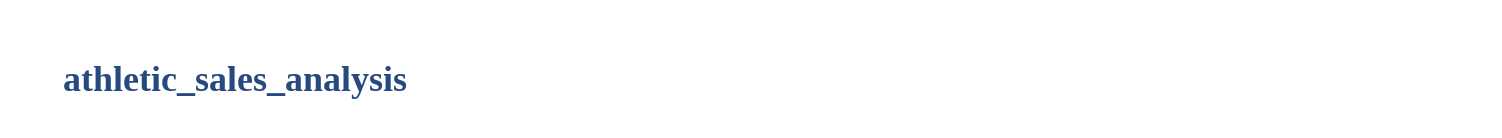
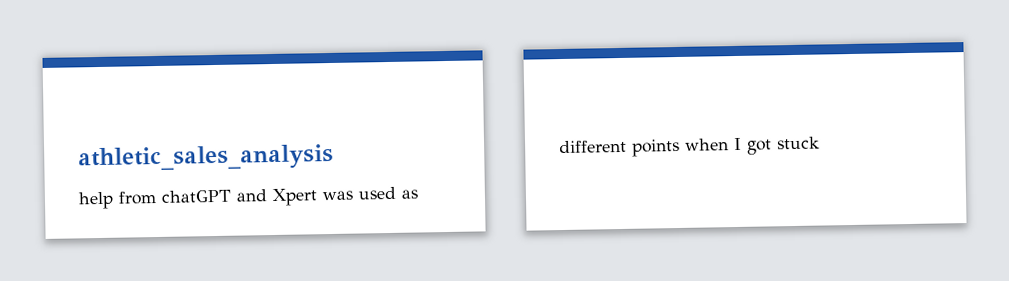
(407, 82) none -> [78,186,418,210] [559,136,820,157] // help from chatGPT and Xpert was used as different points when I got stuck

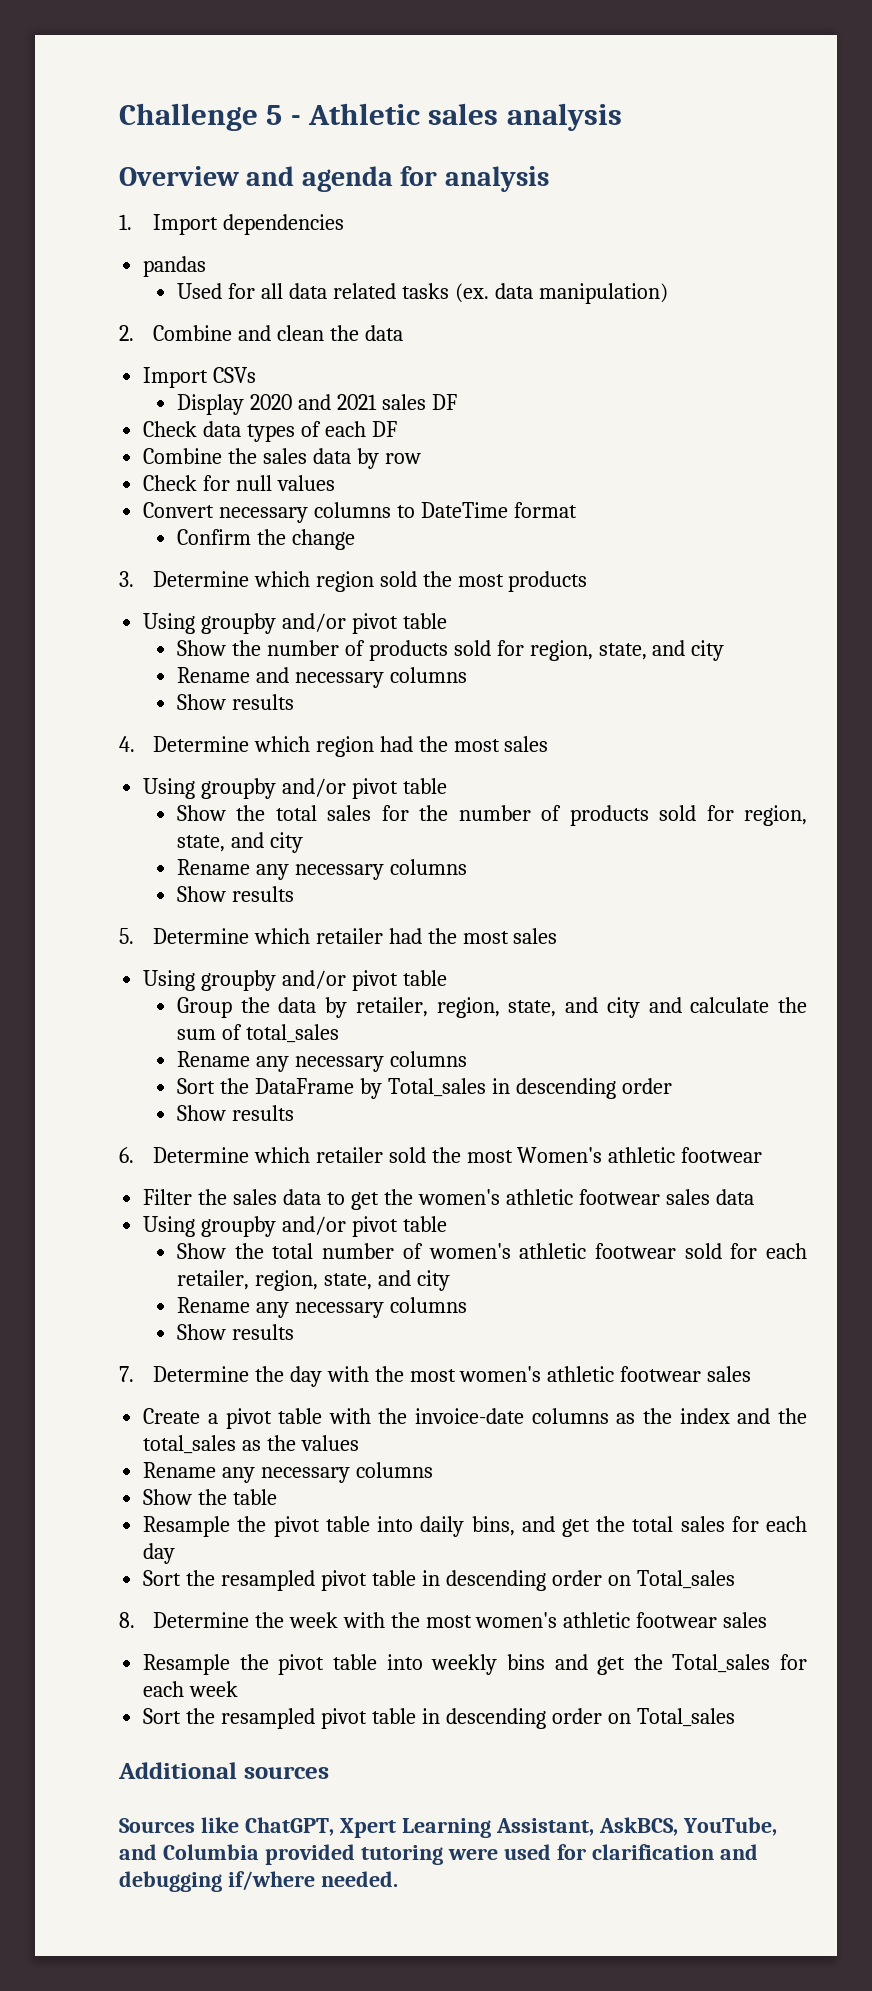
[78,143,334,173] [78,186,418,210] [559,136,820,157] athletic_sales_analysis // help from chatGPT and Xpert was used as different points when I got stuck -> [119,103,622,131] [119,166,549,192] [119,214,344,235] [143,256,207,277] [177,283,668,304] [119,325,403,341] [143,367,257,388] [177,394,457,415] [143,421,397,442] [143,448,421,469] [143,475,336,491] [143,502,577,523] [177,529,355,550] [119,571,588,592] [143,613,447,634] [177,640,725,661] [177,667,467,688] [177,694,294,710] [119,736,549,757] [143,778,447,799] [177,805,807,826] [177,832,303,853] [177,859,467,880] [177,886,294,902] [119,928,558,944] [143,970,447,991] [177,997,807,1018] [177,1024,339,1043] [177,1051,467,1072] [177,1078,672,1099] [177,1105,294,1121] [119,1147,763,1163] [143,1189,754,1210] [143,1216,447,1237] [177,1243,808,1259] [177,1270,450,1291] [177,1297,467,1318] [177,1324,294,1340] [119,1366,752,1387] [143,1408,807,1429] [143,1435,360,1454] [143,1462,434,1483] [143,1489,278,1505] [143,1516,808,1537] [143,1543,176,1564] [143,1570,735,1591] [119,1612,768,1628] [143,1654,807,1675] [143,1681,239,1697] [143,1708,735,1729] [118,1762,329,1779] [119,1817,777,1838] [119,1844,758,1865] [119,1871,398,1892] Challenge 5 - Athletic sales analysis // Overview and agenda for analysis // 1. Import dependencies // pandas // Used for all data related tasks (ex. data manipulation) // 2. Combine and clean the data // Import CSVs // Display 2020 and 2021 sales DF // Check data types of each DF // Combine the sales data by row // Check for null values // Convert necessary columns to DateTime format // Confirm the change // 3. Determine which region sold the most products // Using groupby and/or pivot table // Show the number of products sold for region, state, and city // Rename and necessary columns // Show results // 4. Determine which region had the most sales // Using groupby and/or pivot table // Show the total sales for the number of products sold for region, state, and city // Rename any necessary columns // Show results // 5. Determine which retailer had the most sales // Using groupby and/or pivot table // Group the data by retailer, region, state, and city and calculate the sum of total_sales // Rename any necessary columns // Sort the DataFrame by Total_sales in descending order // Show results // 6. Determine which retailer sold the most Women's athletic footwear // Filter the sales data to get the women's athletic footwear sales data // Using groupby and/or pivot table // Show the total number of women's athletic footwear sold for each retailer, region, state, and city // Rename any necessary columns // Show results // 7. Determine the day with the most women's athletic footwear sales // Create a pivot table with the invoice-date columns as the index and the total_sales as the values // Rename any necessary columns // Show the table // Resample the pivot table into daily bins, and get the total sales for each day // Sort the resampled pivot table in descending order on Total_sales // 8. Determine the week with the most women's athletic footwear sales // Resample the pivot table into weekly bins and get the Total_sales for each week // Sort the resampled pivot table in descending order on Total_sales // Additional sources // Sources like ChatGPT, Xpert Learning Assistant, AskBCS, YouTube, and Columbia provided tutoring were used for clarification and debugging if/where needed.

